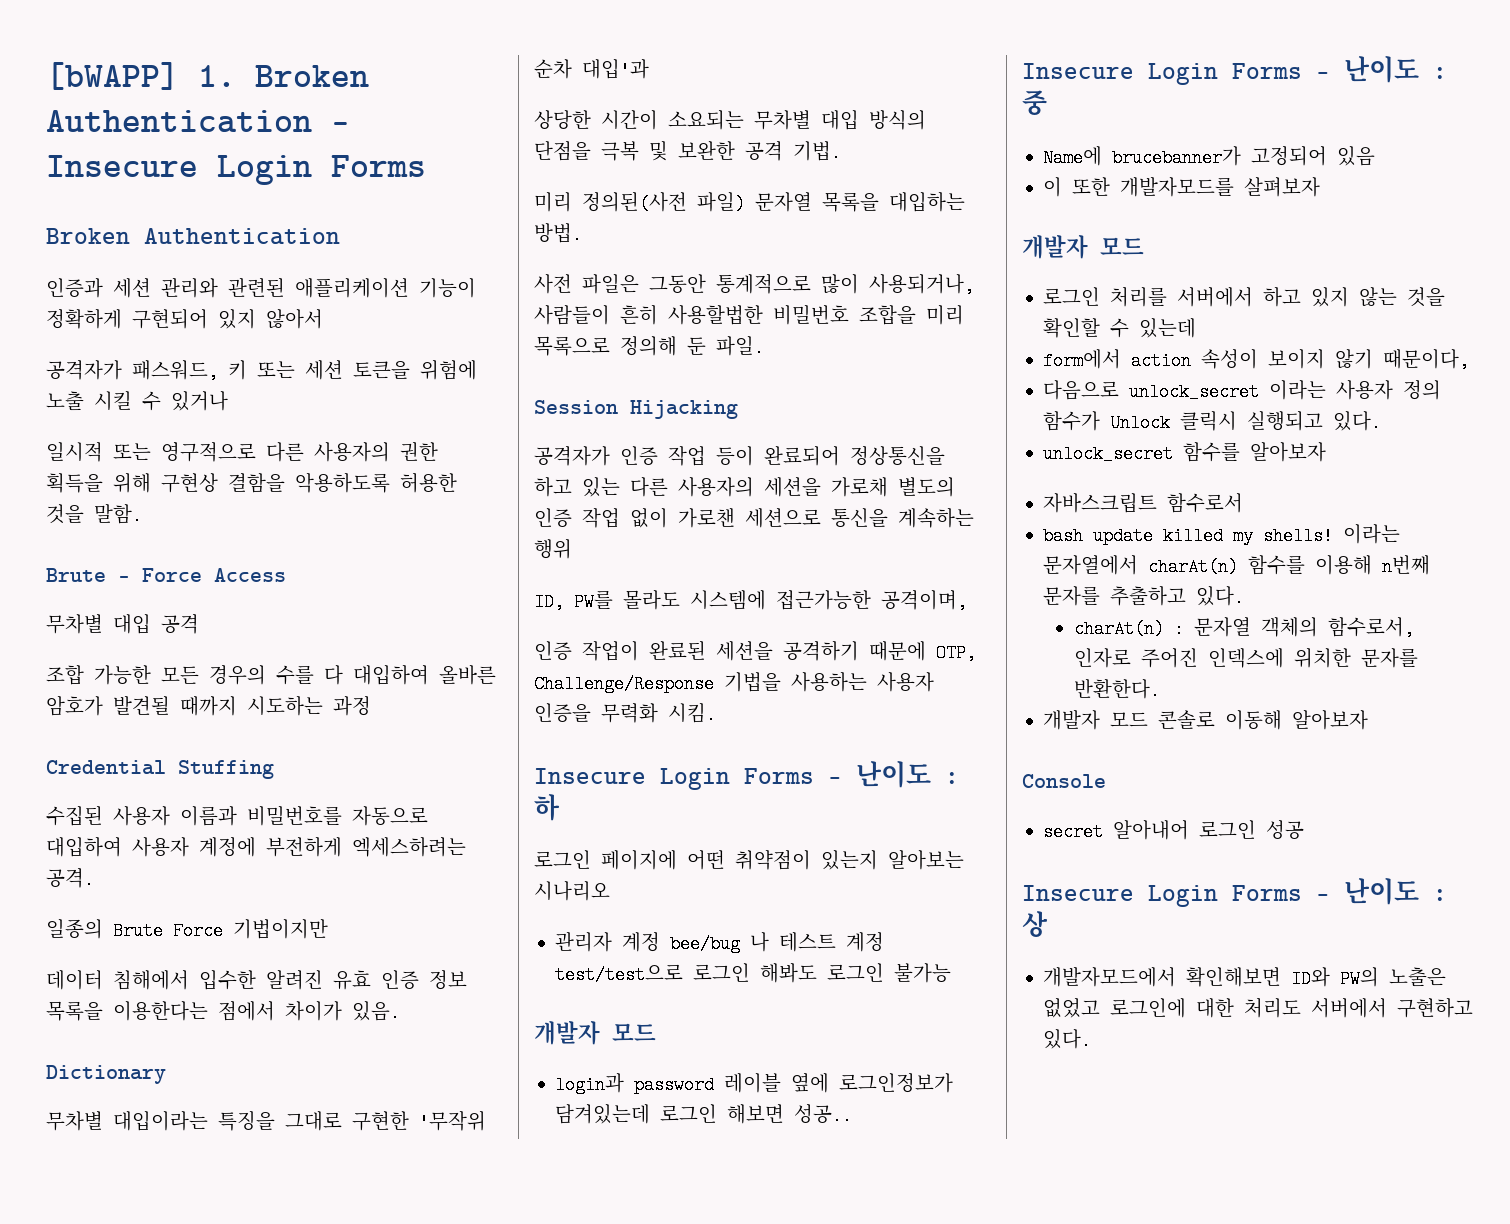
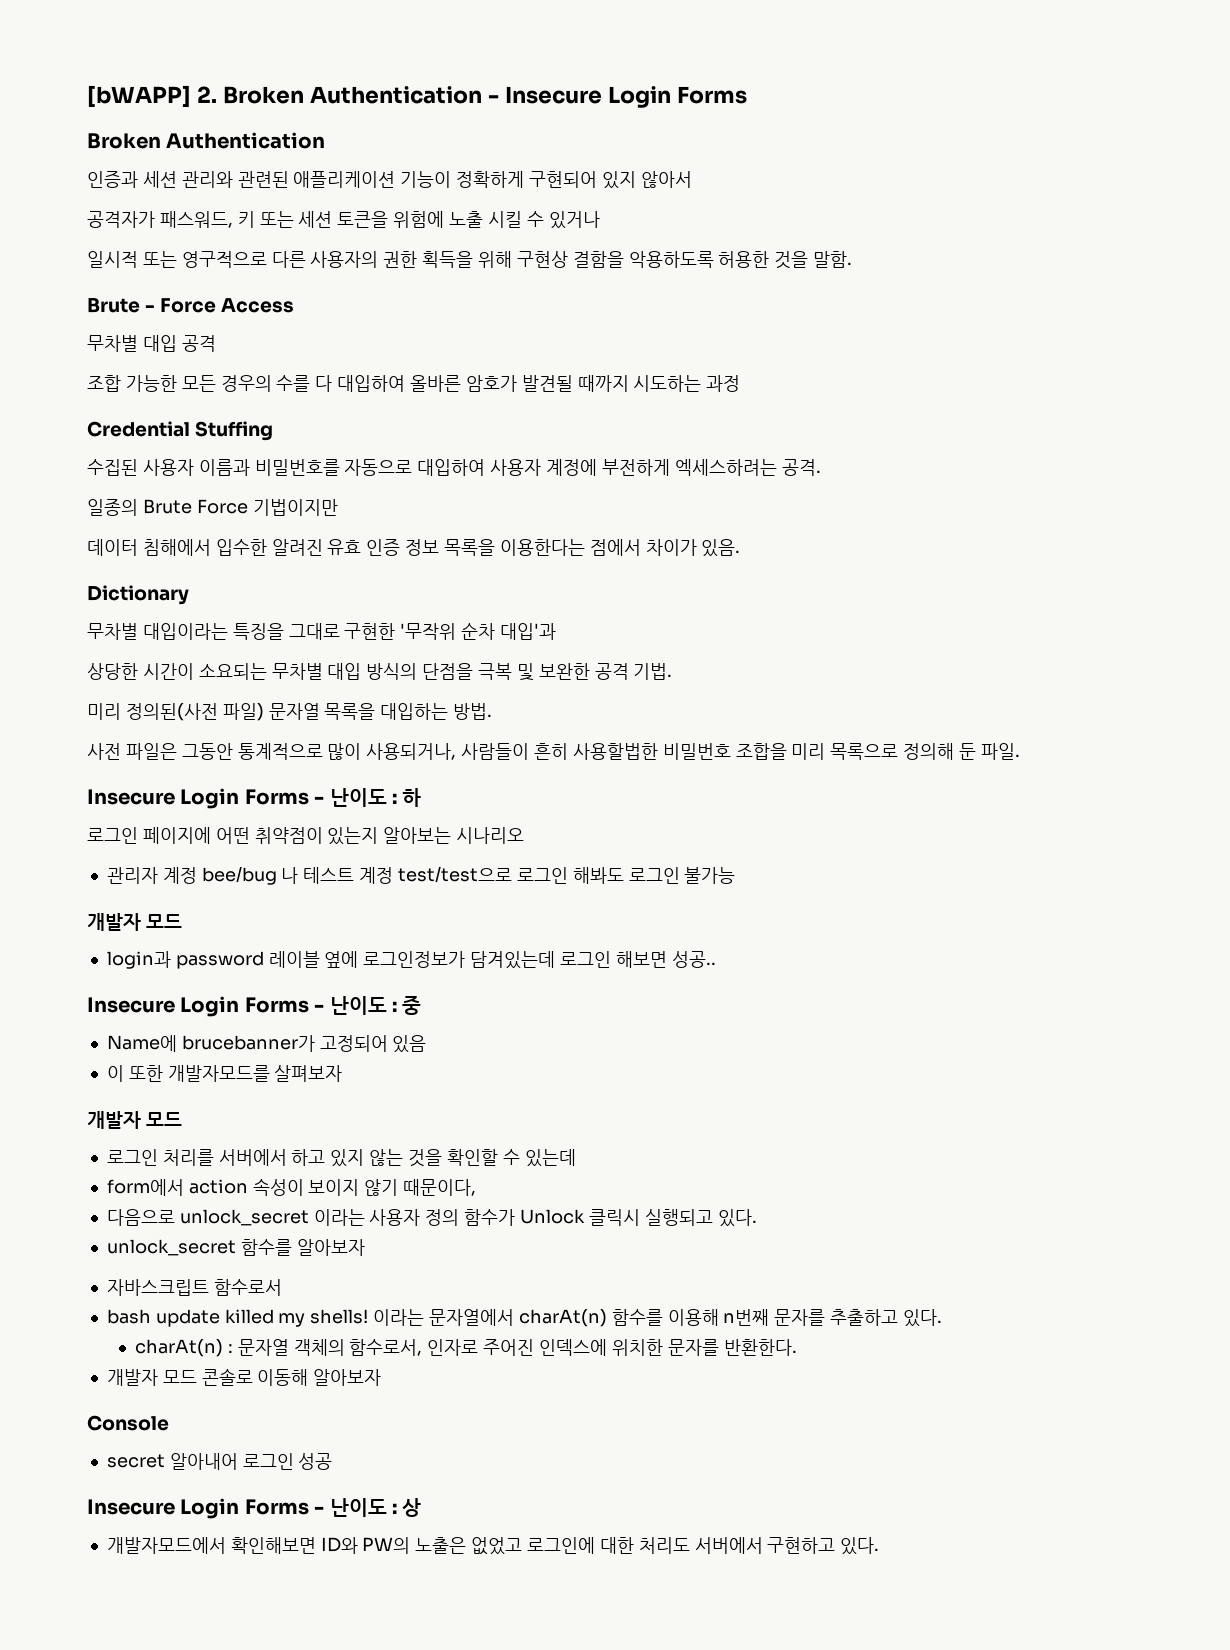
[198,65,236,87] 1. -> [196,86,217,103] 2.
[534,400,738,419] [534,446,945,466] [534,477,955,497] [534,508,974,528] [534,539,572,559] [534,590,967,611] [534,641,976,662] [534,672,934,693] [534,703,716,724] // Session Hijacking // 공격자가 인증 작업 등이 완료되어 정상통신을 하고 있는 다른 사용자의 세션을 가로채 별도의 인증 작업 없이 가로챈 세션으로 통신을 계속하는 행위 // ID, PW를 몰라도 시스템에 접근가능한 공격이며, // 인증 작업이 완료된 세션을 공격하기 때문에 OTP, Challenge/Response 기법을 사용하는 사용자 인증을 무력화 시킴. -> (1020, 751) none

